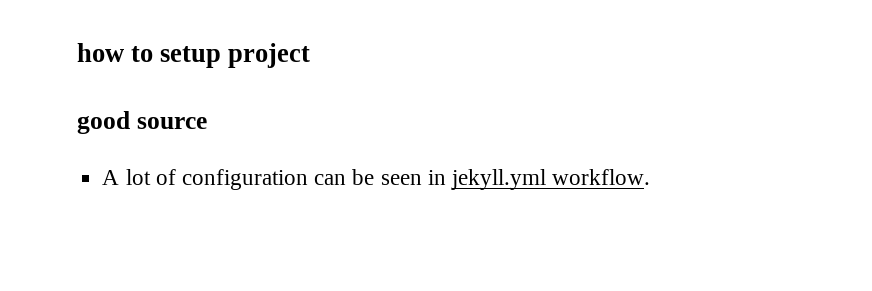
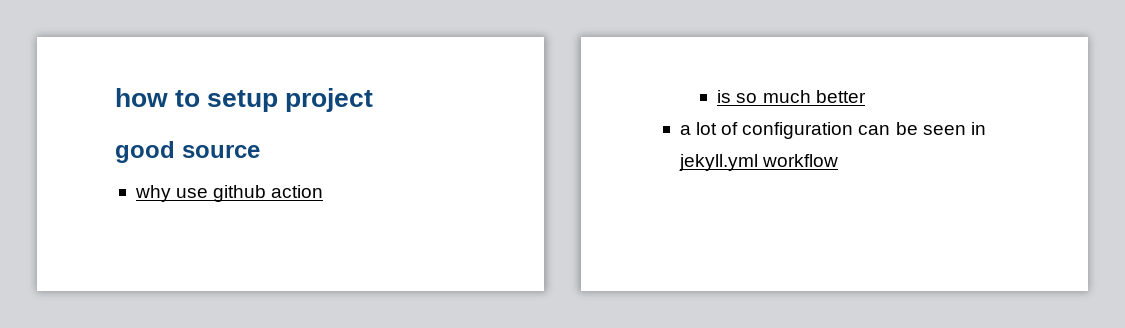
[102,170,120,185] A -> [134,185,324,202] [717,90,866,103] [679,125,691,135] why use github action // is so much better // a
[552,169,651,185] workflow. -> [762,154,839,167] workflow

